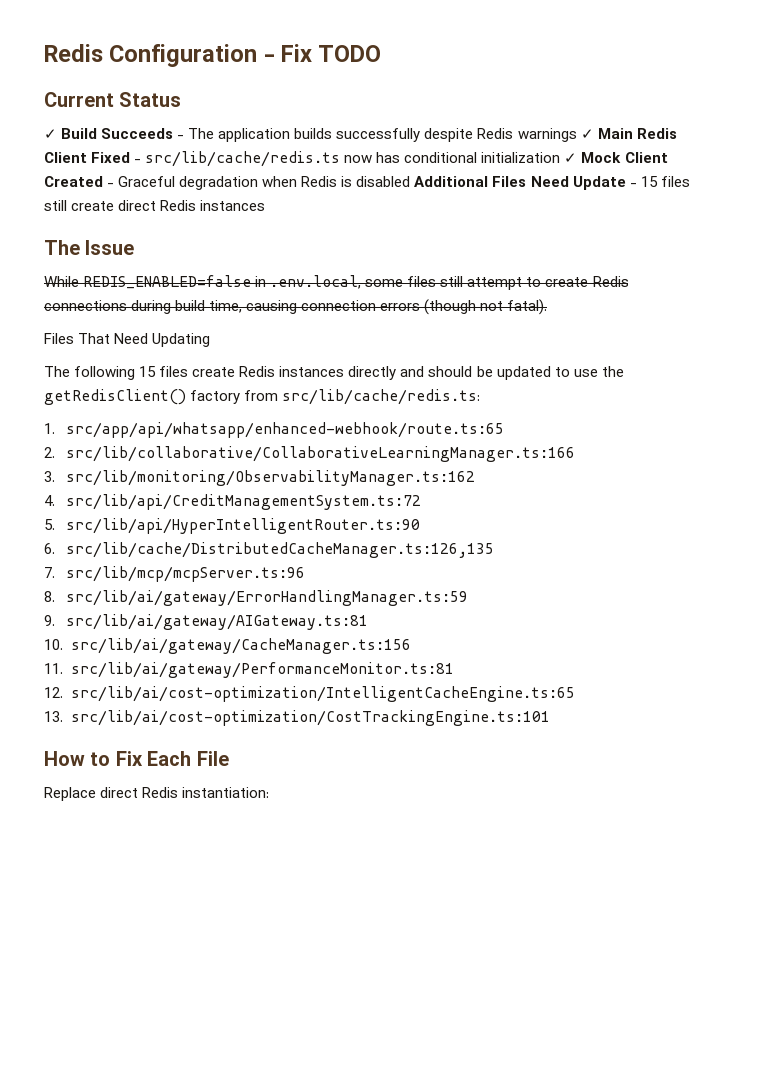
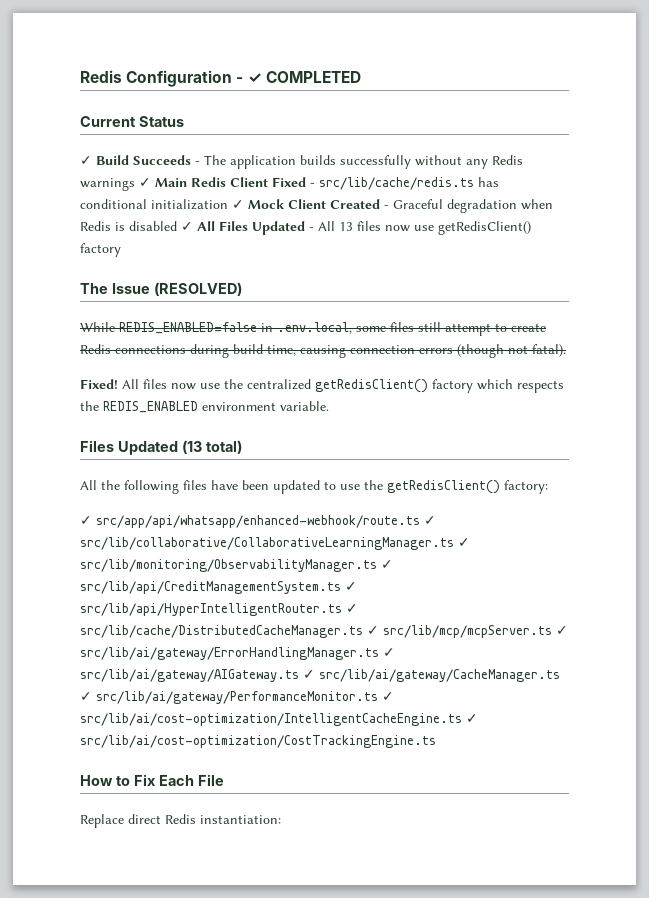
[281,44,382,62] Fix TODO -> [247,71,361,83] ✓ COMPLETED
[424,128,474,142] despite -> [415,155,488,169] without any
[344,155,373,163] now -> (474, 183) none
[414,176,690,190] [44,200,266,211] Additional Files Need Update - 15 files still create direct Redis instances -> [181,221,531,235] [80,243,121,257] ✓ All Files Updated - All 13 files now use getRedisClient() factory
(135, 247) none -> [153,282,242,296] (RESOLVED)
[44,333,211,347] [44,366,493,380] Files That Need Updating // The following 15 files create Redis instances directly and should be -> [80,379,564,393] [80,401,329,413] [80,440,242,455] [80,480,269,494] Fixed! All files now use the centralized getRedisClient() factory which respects the REDIS_ENABLED environment variable. // Files Updated (13 total) // All the following files have been
[190,389,481,405] [44,422,504,438] [44,446,575,462] [44,470,475,486] [44,494,421,510] [44,518,420,534] [44,542,494,558] [44,566,305,582] [44,590,468,606] [44,614,368,630] [44,638,411,654] [44,662,454,678] [44,686,575,702] [44,710,550,726] factory from src/lib/cache/redis.ts: // 1. src/app/api/whatsapp/enhanced-webhook/route.ts:65 // 2. src/lib/collaborative/CollaborativeLearningManager.ts:166 // 3. src/lib/monitoring/ObservabilityManager.ts:162 // 4. src/lib/api/CreditManagementSystem.ts:72 // 5. src/lib/api/HyperIntelligentRouter.ts:90 // 6. src/lib/cache/DistributedCacheManager.ts:126,135 // 7. src/lib/mcp/mcpServer.ts:96 // 8. src/lib/ai/gateway/ErrorHandlingManager.ts:59 // 9. src/lib/ai/gateway/AIGateway.ts:81 // 10. src/lib/ai/gateway/CacheManager.ts:156 // 11. src/lib/ai/gateway/PerformanceMonitor.ts:81 // 12. src/lib/ai/cost-optimization/IntelligentCacheEngine.ts:65 // 13. src/lib/ai/cost-optimization/CostTrackingEngine.ts:101 -> [504,480,548,494] [80,515,436,528] [80,537,470,550] [80,559,393,572] [80,581,357,594] [80,603,358,616] [80,625,568,638] [80,647,395,660] [80,669,560,682] [80,691,394,704] [80,713,478,726] [80,735,436,748] factory: // ✓ src/app/api/whatsapp/enhanced-webhook/route.ts ✓ src/lib/collaborative/CollaborativeLearningManager.ts ✓ src/lib/monitoring/ObservabilityManager.ts ✓ src/lib/api/CreditManagementSystem.ts ✓ src/lib/api/HyperIntelligentRouter.ts ✓ src/lib/cache/DistributedCacheManager.ts ✓ src/lib/mcp/mcpServer.ts ✓ src/lib/ai/gateway/ErrorHandlingManager.ts ✓ src/lib/ai/gateway/AIGateway.ts ✓ src/lib/ai/gateway/CacheManager.ts ✓ src/lib/ai/gateway/PerformanceMonitor.ts ✓ src/lib/ai/cost-optimization/IntelligentCacheEngine.ts ✓ src/lib/ai/cost-optimization/CostTrackingEngine.ts

